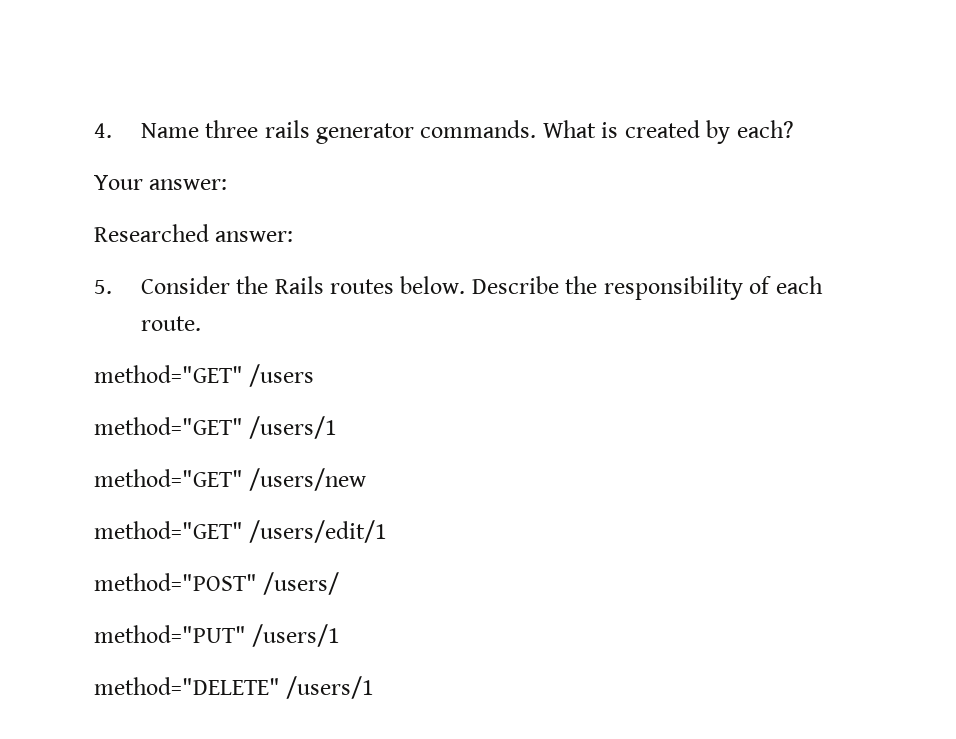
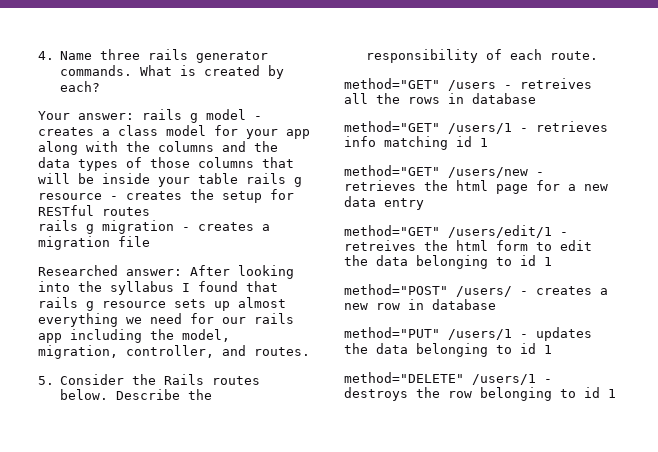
[94,224,294,242] // Researched answer: -> [142,109,262,123] [38,125,310,139] [38,141,278,155] [38,157,294,171] [38,173,302,187] [38,189,294,203] [38,205,150,216] [38,220,270,234] [38,236,150,250] [38,265,294,279] [38,281,278,295] [38,297,286,311] [38,313,294,327] [38,329,230,343] [38,345,310,359] rails g model - creates a class model for your app along with the columns and the data types of those columns that will be inside your table rails g resource - creates the setup for RESTful routes // rails g migration - creates a migration file // Researched answer: After looking into the syllabus I found that rails g resource sets up almost everything we need for our rails app including the model, migration, controller, and routes.
[94,416,338,439] [94,468,367,491] [94,520,388,543] [94,572,340,595] [94,624,341,647] [94,676,375,699] // method="GET" /users/1 // method="GET" /users/new // method="GET" /users/edit/1 // method="POST" /users/ // method="PUT" /users/1 // method="DELETE" /users/1 -> [504,78,592,89] [344,93,536,104] [344,121,608,134] [344,136,488,150] [344,165,544,178] [344,180,608,194] [344,196,424,210] [344,225,568,238] [344,240,592,251] [344,255,552,269] [344,284,608,297] [344,299,496,310] [344,327,592,341] [344,343,552,357] [344,372,552,385] [344,387,616,401] - retreives all the rows in database // method="GET" /users/1 - retrieves info matching id 1 // method="GET" /users/new - retrieves the html page for a new data entry // method="GET" /users/edit/1 - retreives the html form to edit the data belonging to id 1 // method="POST" /users/ - creates a new row in database // method="PUT" /users/1 - updates the data belonging to id 1 // method="DELETE" /users/1 - destroys the row belonging to id 1

